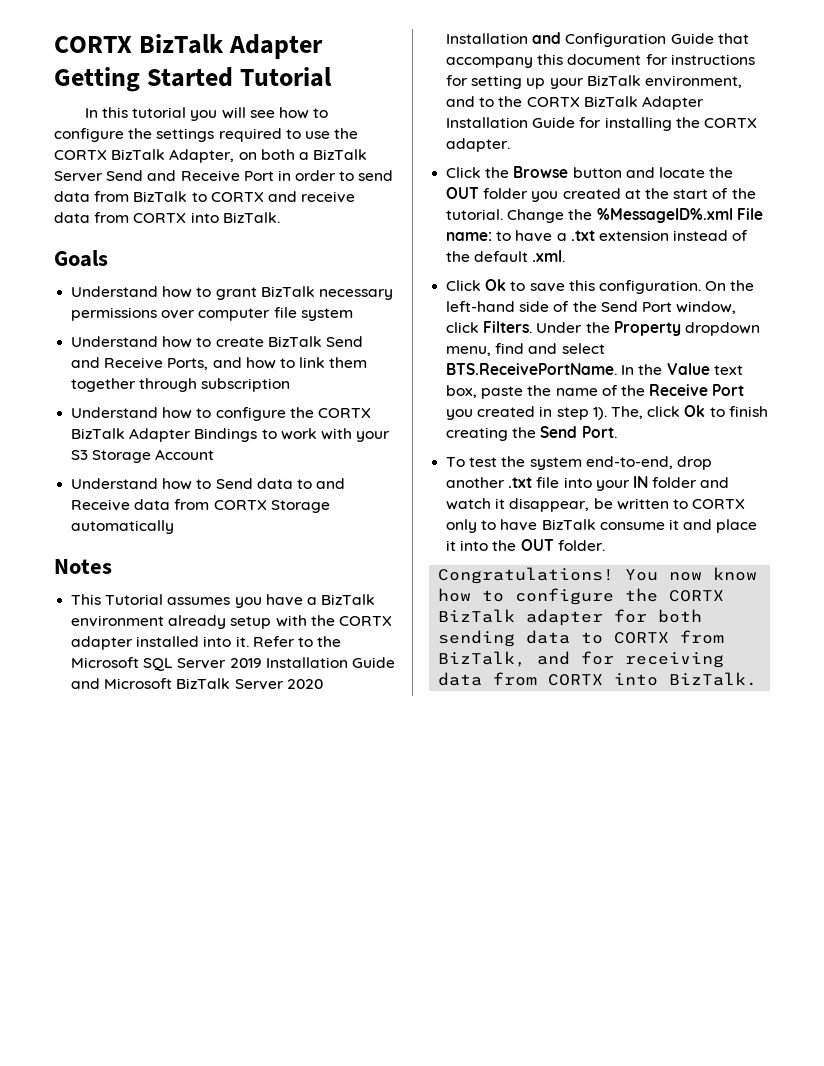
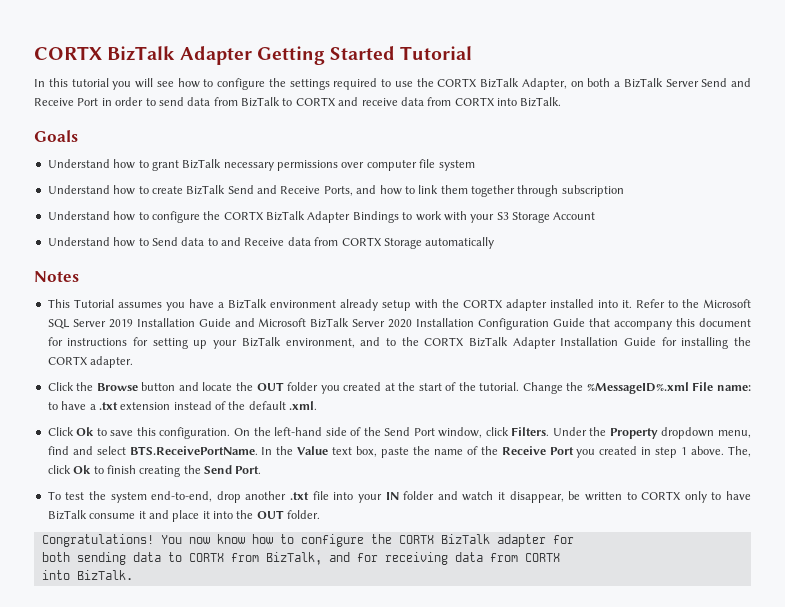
[532,32,562,44] and -> (475, 322) none
[592,407,607,420] 1). -> [681,446,725,455] 1 above.
(648, 616) none -> (574, 539) //
(604, 680) none -> (560, 557) //

